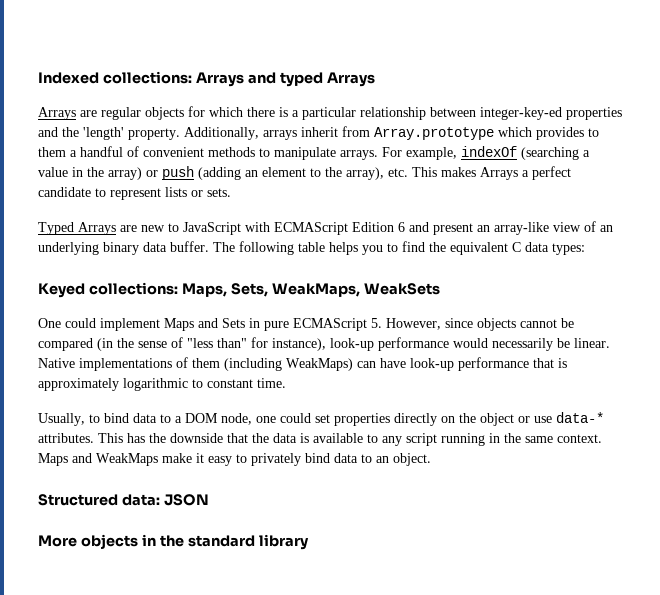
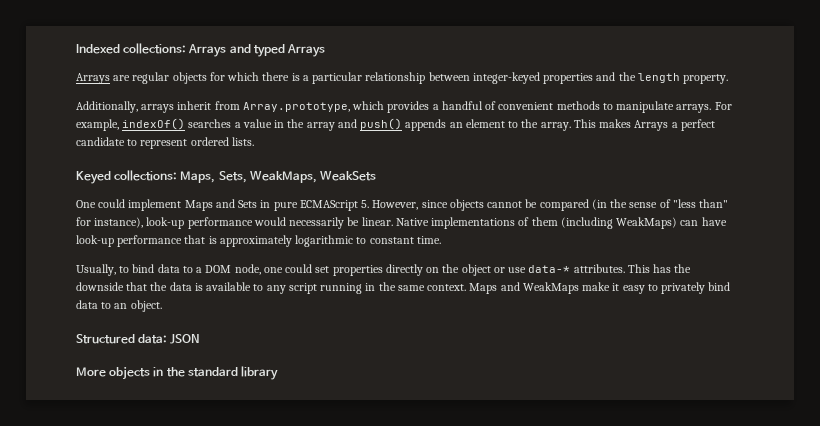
[480,107,562,120] integer-key-ed -> [472,72,540,84] integer-keyed
[83,127,124,140] 'length' -> [637,73,680,83] length
(180, 134) none -> (729, 79) //
[374,127,494,140] Array.prototype -> [242,102,350,112] Array.prototype,
[588,128,599,137] [38,147,66,157] to them -> (430, 107) none
[461,146,579,160] indexOf (searching -> [122,118,232,130] indexOf() searches
[108,166,241,180] array) or push (adding -> [306,118,447,131] array and push() appends
[346,167,408,180] array), etc. -> [540,122,571,131] array.
[165,187,231,197] [38,221,613,235] [38,241,585,255] lists or sets. // Typed Arrays are new to JavaScript with ECMAScript Edition 6 and present an array-like view of an underlying binary data buffer. The following table helps you to find the equivalent C data types: -> [190,137,254,146] ordered lists.

